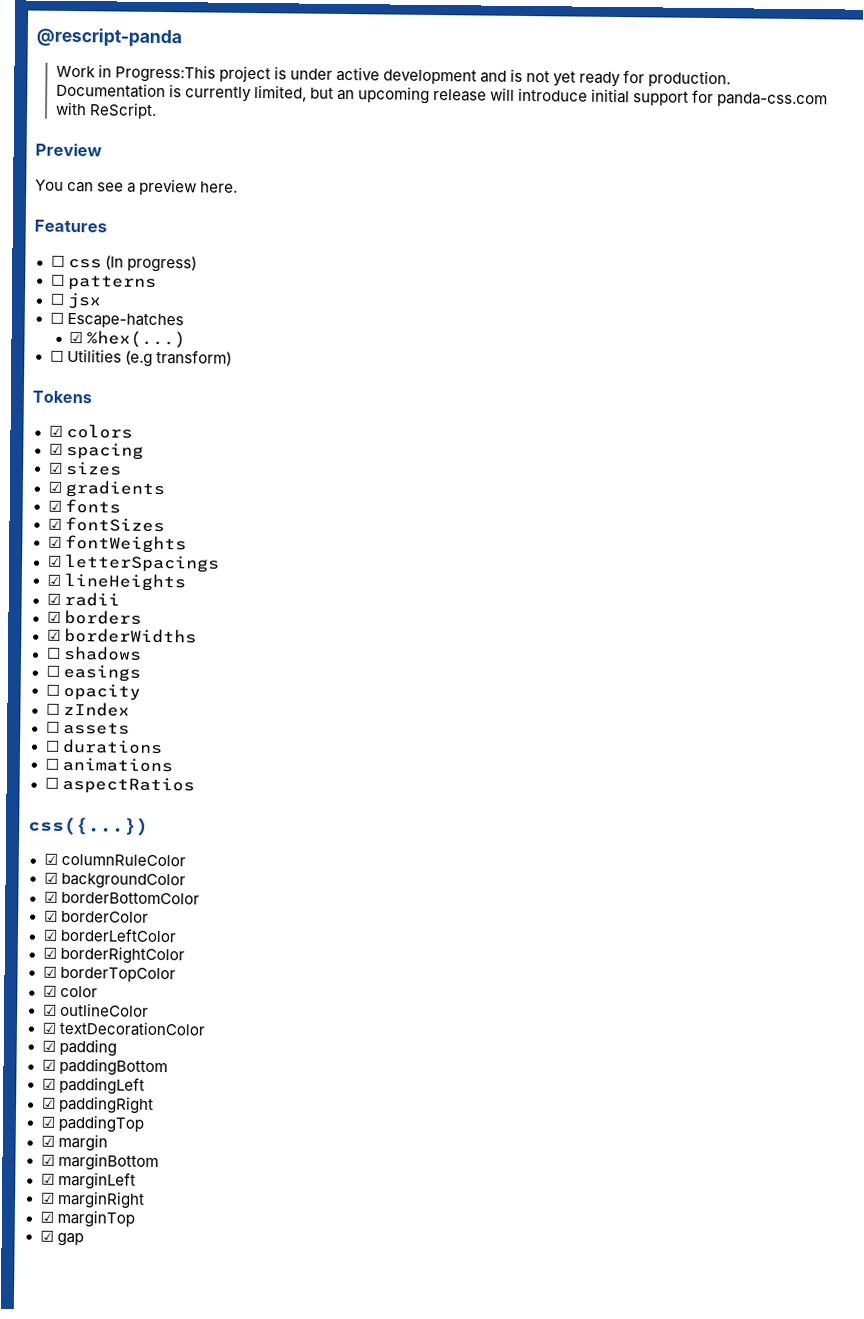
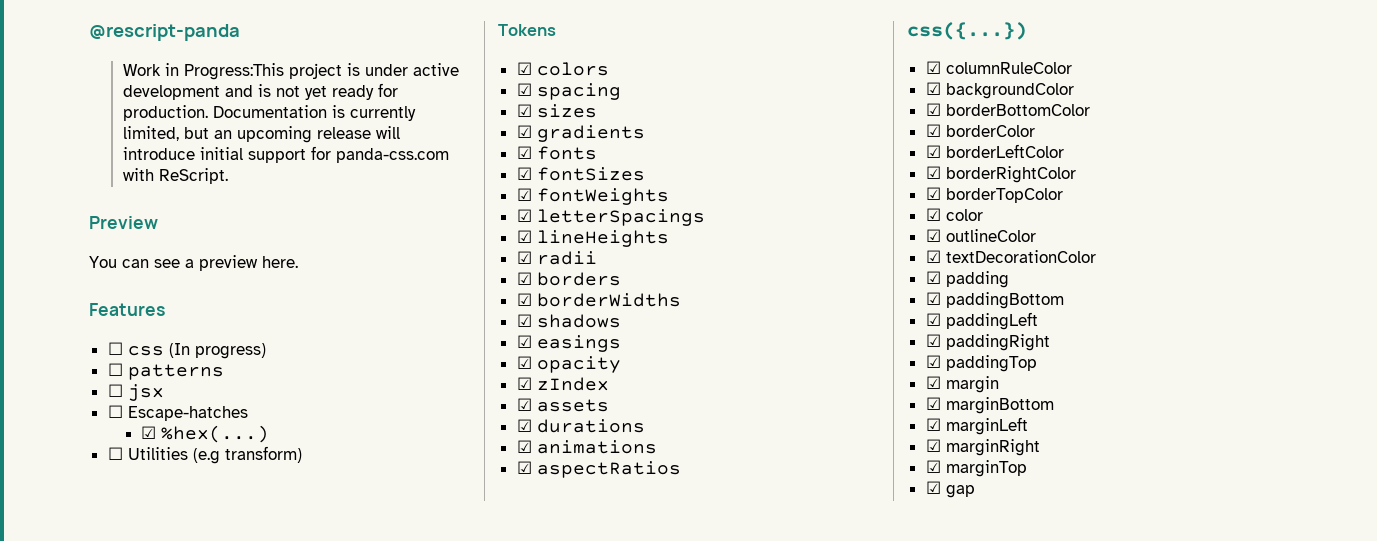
[45,647,61,659] ☐ -> [516,314,532,327] ☑
[45,665,60,677] ☐ -> [516,335,532,348] ☑
[45,684,60,696] ☐ -> [516,356,532,369] ☑
[45,703,60,715] ☐ -> [516,377,532,390] ☑
[45,721,60,733] ☐ -> [516,398,532,411] ☑
[44,740,60,752] ☐ -> [516,419,532,432] ☑
[44,758,59,770] ☐ -> [516,440,532,453] ☑
[44,777,59,789] ☐ -> [516,461,532,474] ☑

